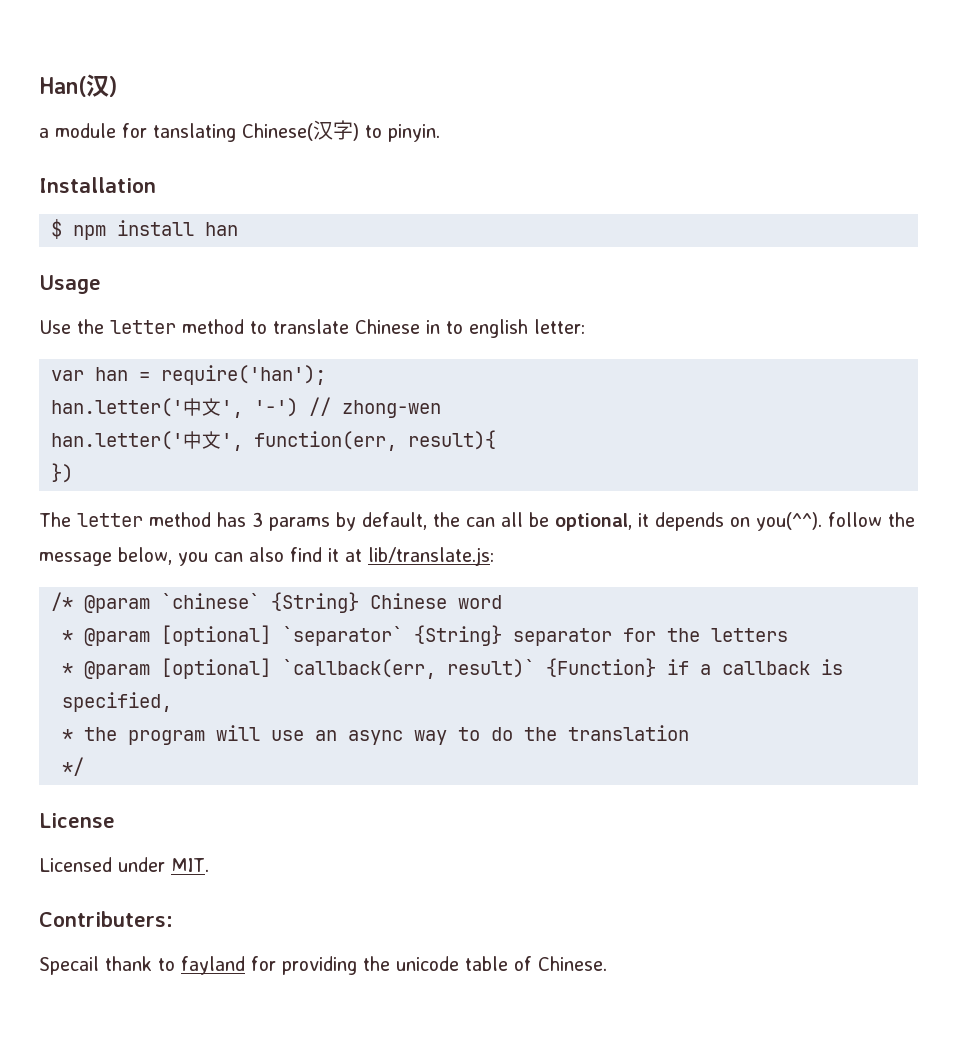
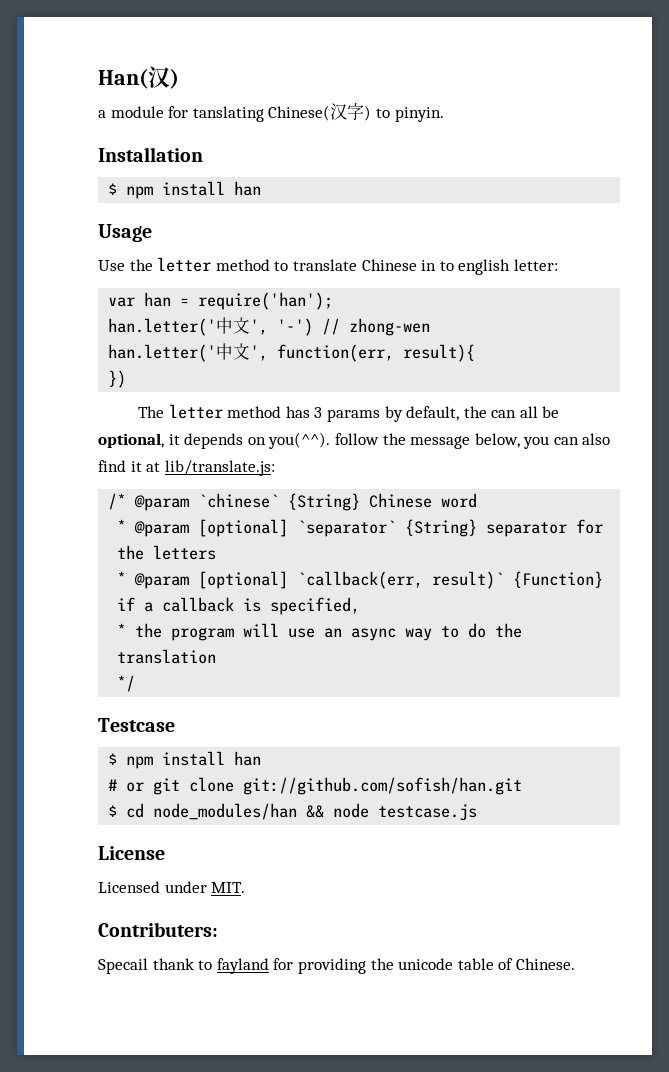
(84, 766) none -> [98,718,175,732] [108,751,262,769] [108,777,523,795] [108,803,478,821] // Testcase // $ npm install han // # or git clone git://github.com/sofish/han.git // $ cd node_modules/han && node testcase.js

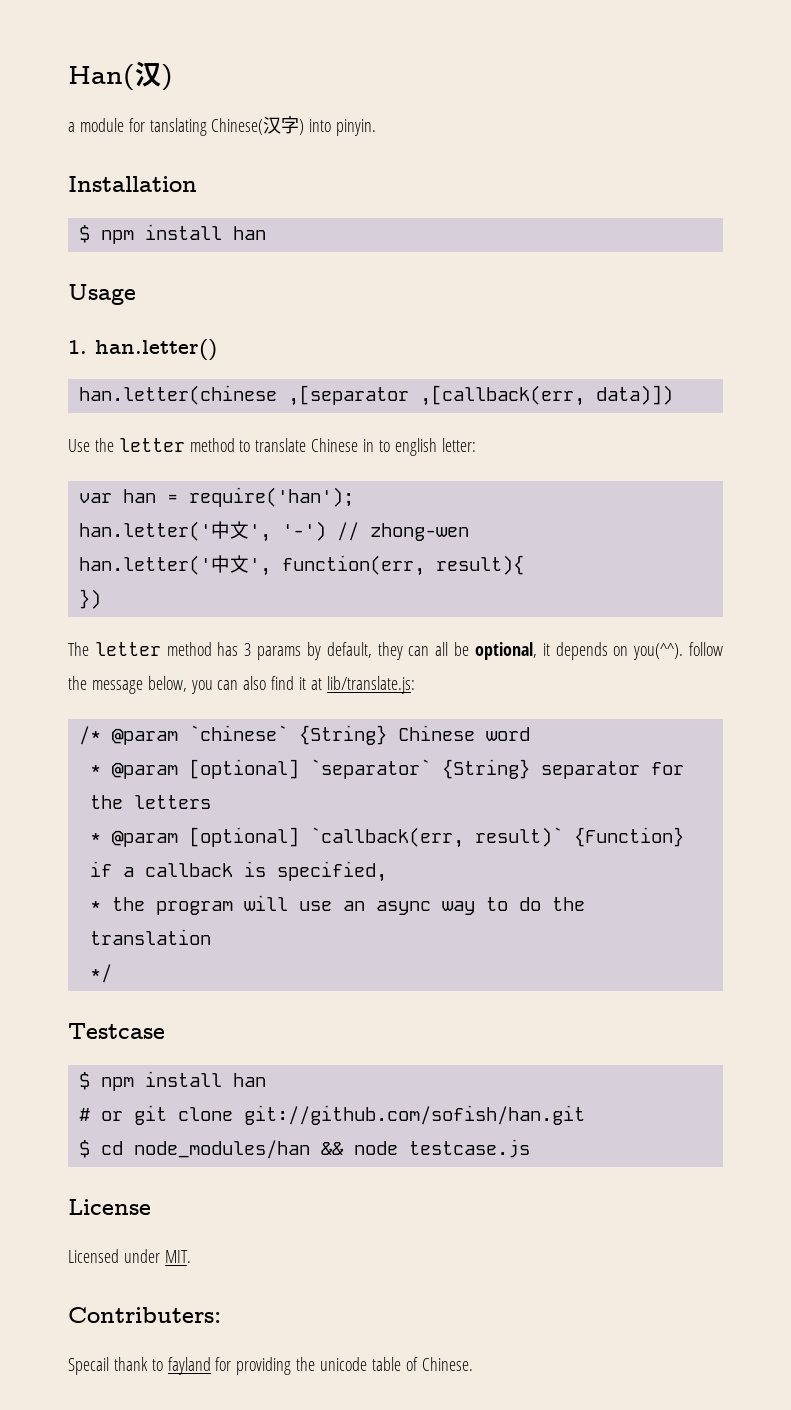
[375,108,390,118] to -> [309,119,332,132] into
(152, 233) none -> [68,339,217,361] [78,385,673,406] // 1. han.letter() // han.letter(chinese ,[separator ,[callback(err, data)])
[463,406,487,418] the -> [377,642,403,660] they

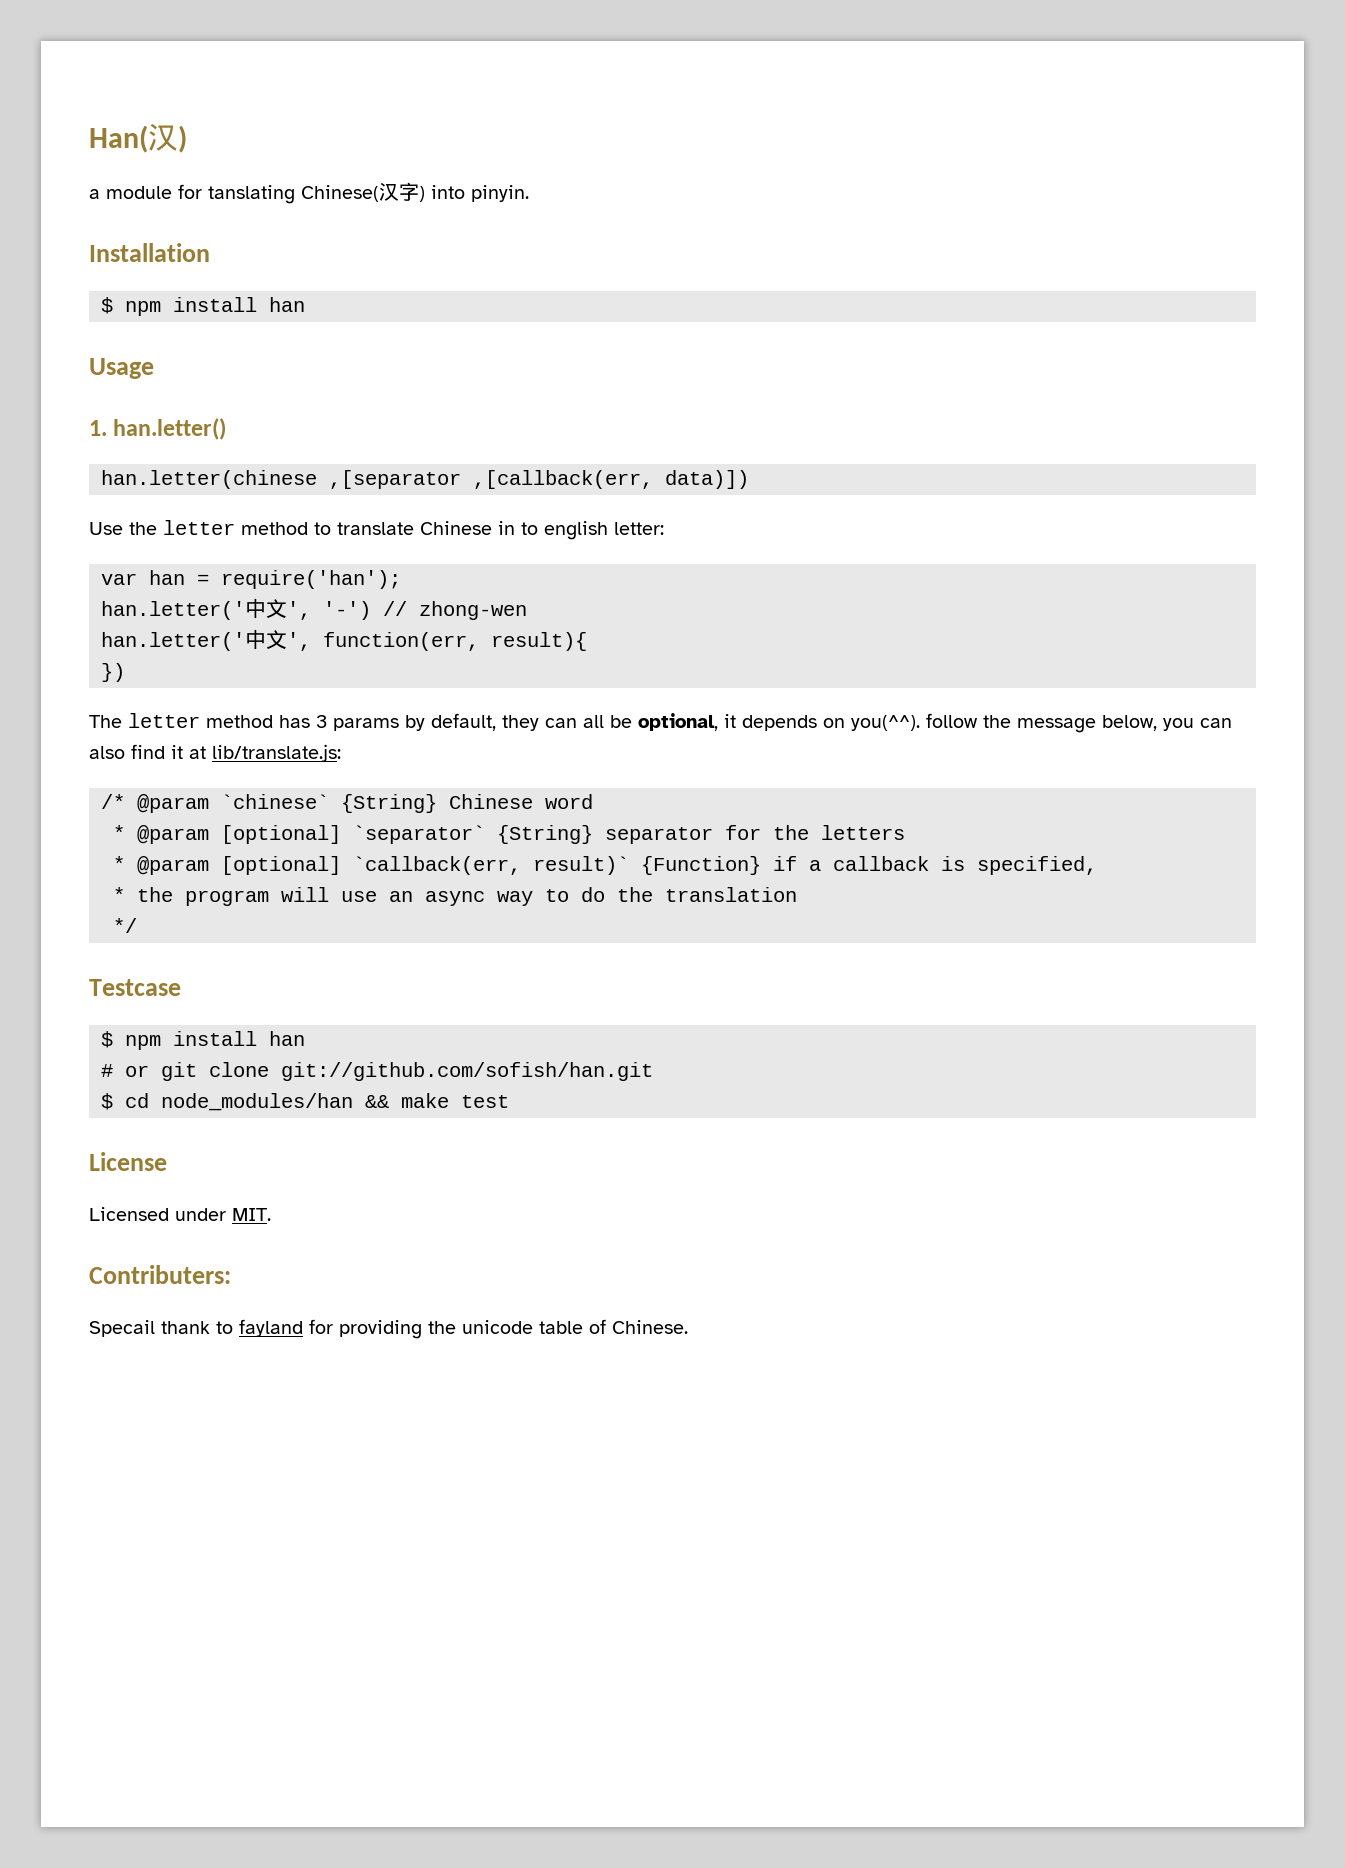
[353,1139,530,1158] node testcase.js -> [401,1093,509,1108] make test

